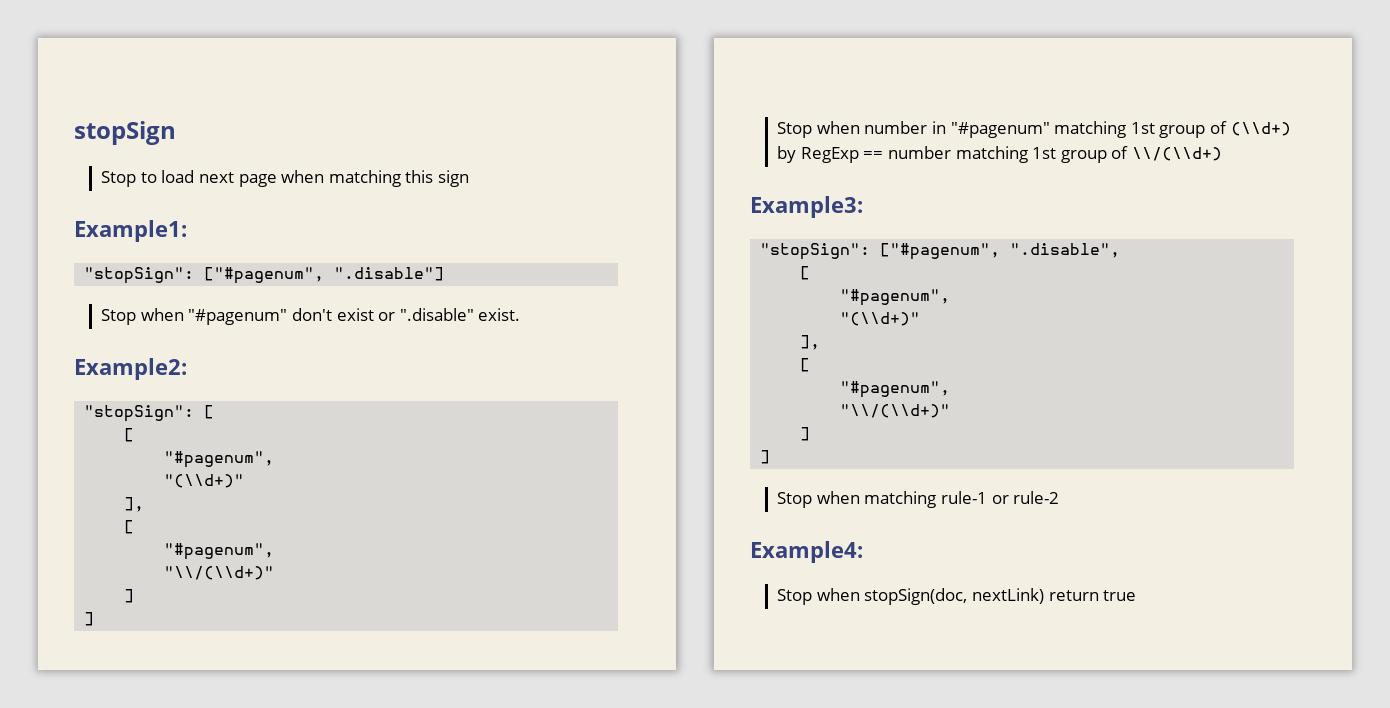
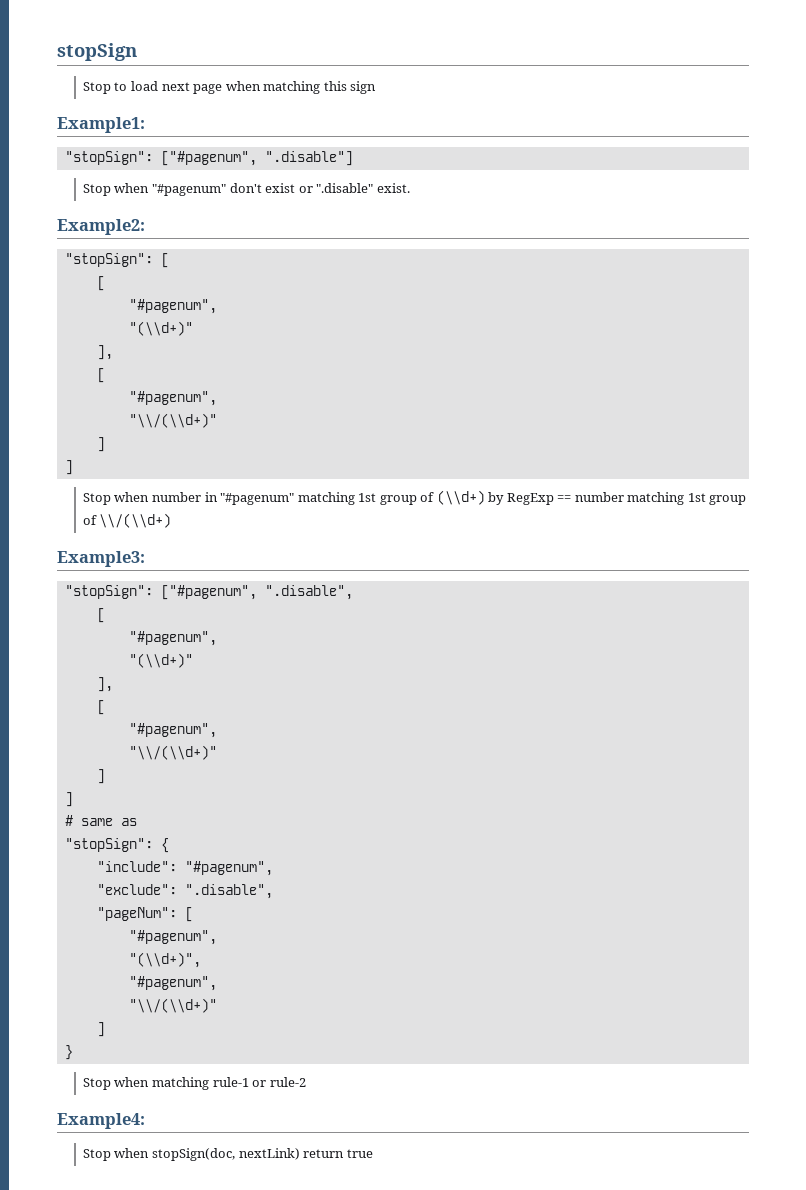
(771, 457) none -> [64,815,137,826] [64,838,169,853] [96,861,273,876] [96,884,273,899] [96,907,193,922] [128,930,217,945] [128,952,201,968] [128,976,217,991] [128,998,217,1013] [96,1022,105,1037] [64,1045,73,1060] // # same as // "stopSign": { // "include": "#pagenum", // "exclude": ".disable", // "pageNum": [ // "#pagenum", // "(\\d+)", // "#pagenum", // "\\/(\\d+)" // ] // }

